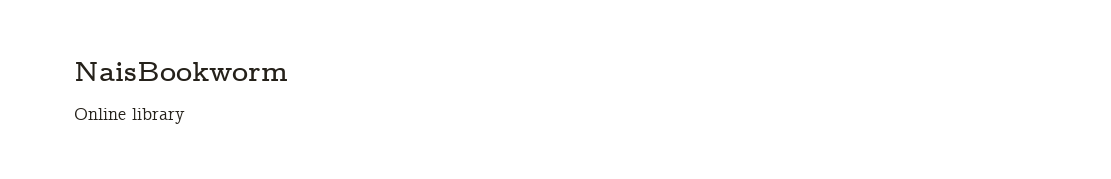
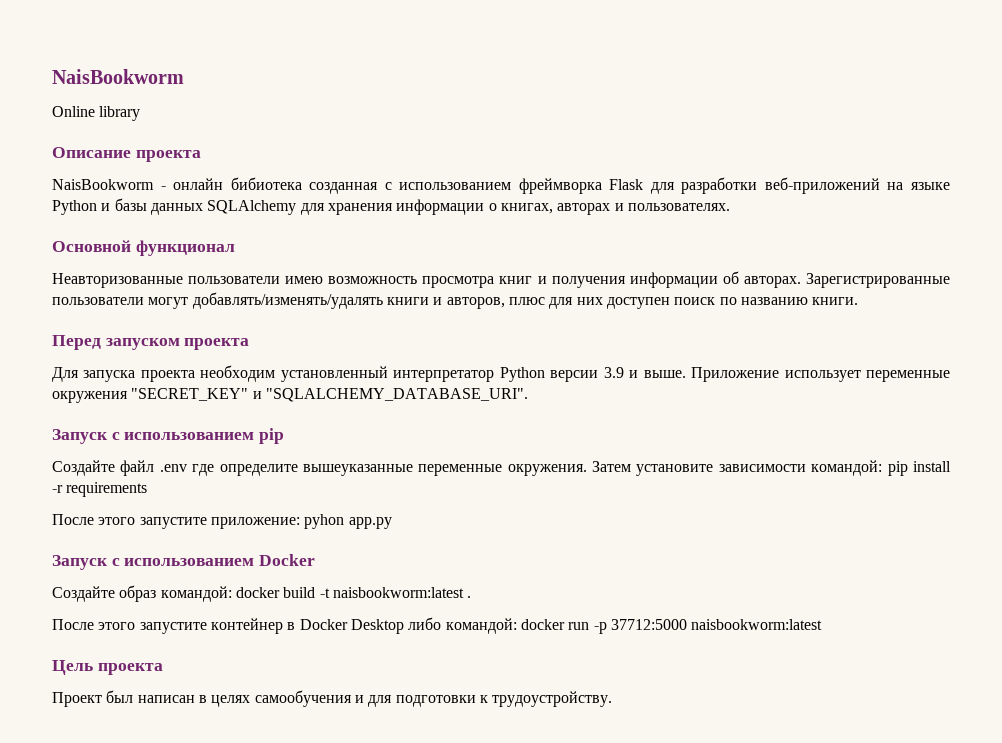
(185, 116) none -> [52,147,201,162] [52,177,951,194] [52,198,730,215] [52,240,235,256] [52,271,950,288] [52,292,859,309] [52,335,250,350] [52,365,950,382] [52,388,528,403] [52,428,285,444] [52,460,951,476] [52,482,148,497] [52,514,392,529] [52,554,316,570] [52,585,472,602] [52,617,823,634] [52,660,163,675] [52,690,613,707] // Описание проекта // NaisBookworm - онлайн бибиотека созданная с использованием фреймворка Flask для разработки веб-приложений на языке Python и базы данных SQLAlchemy для хранения информации о книгах, авторах и пользователях. // Основной функционал // Неавторизованные пользователи имею возможность просмотра книг и получения информации об авторах. Зарегистрированные пользователи могут добавлять/изменять/удалять книги и авторов, плюс для них доступен поиск по названию книги. // Перед запуском проекта // Для запуска проекта необходим установленный интерпретатор Python версии 3.9 и выше. Приложение использует переменные окружения "SECRET_KEY" и "SQLALCHEMY_DATABASE_URI". // Запуск с использованием pip // Создайте файл .env где определите вышеуказанные переменные окружения. Затем установите зависимости командой: pip install -r requirements // После этого запустите приложение: pyhon app.py // Запуск с использованием Docker // Создайте образ командой: docker build -t naisbookworm:latest . // После этого запустите контейнер в Docker Desktop либо командой: docker run -p 37712:5000 naisbookworm:latest // Цель проекта // Проект был написан в целях самообучения и для подготовки к трудоустройству.

